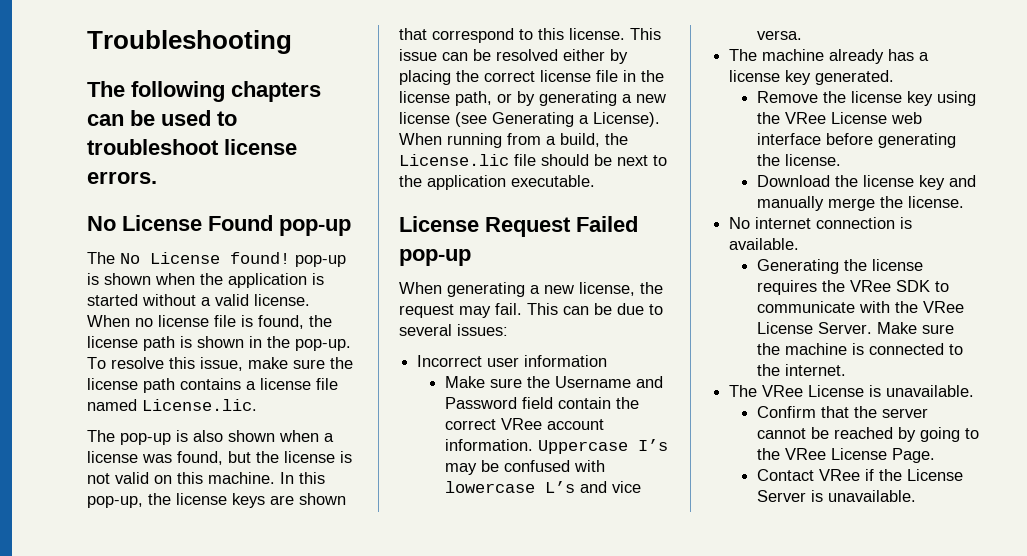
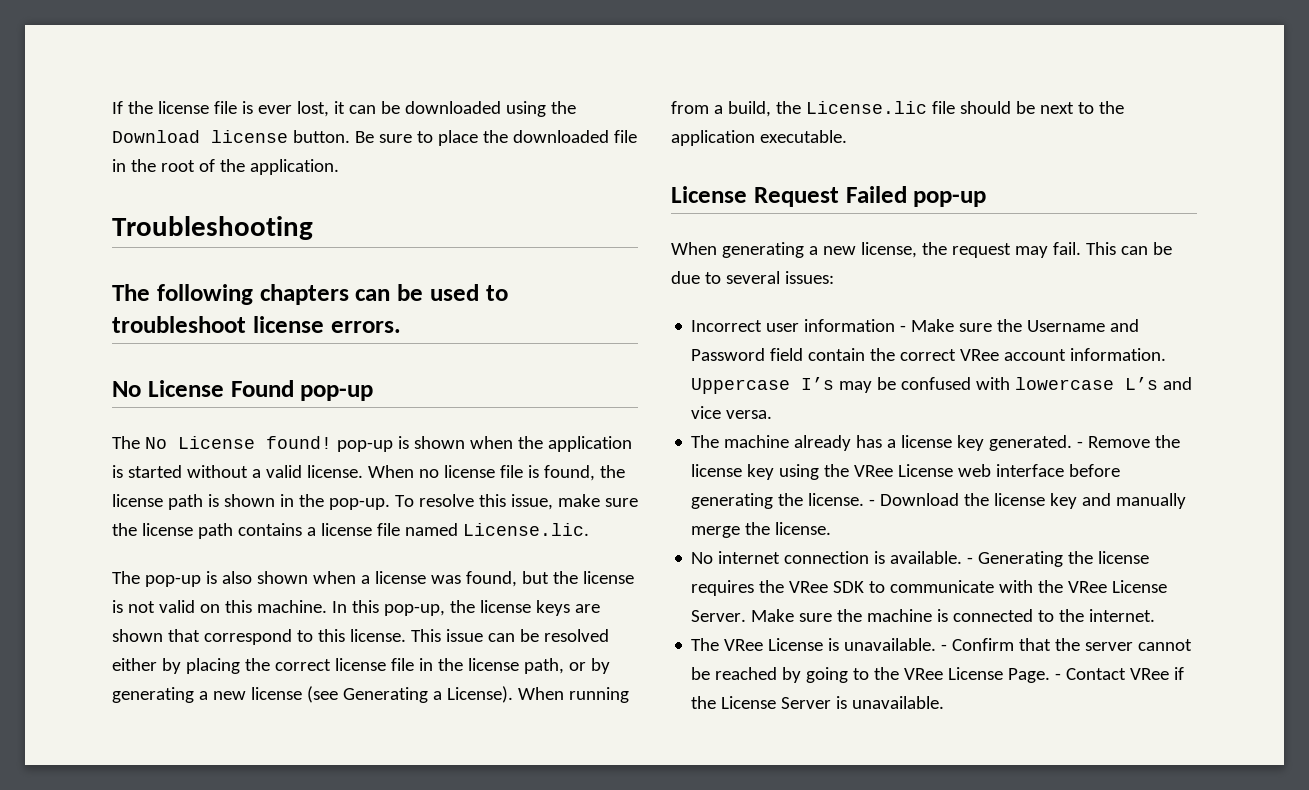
(87, 42) none -> [112,101,576,117] [112,130,637,146] [112,159,339,175] If the license file is ever lost, it can be downloaded using the Download license button. Be sure to place the downloaded file in the root of the application. //
(608, 361) // -> [900,325,907,332] -
(895, 77) // -> [1077,441,1084,448] -
(841, 160) // -> [869,499,876,506] -
(800, 244) // -> [967,557,974,564] -
(975, 391) // -> [941,644,948,651] -
(935, 455) // -> [1055,673,1062,680] -

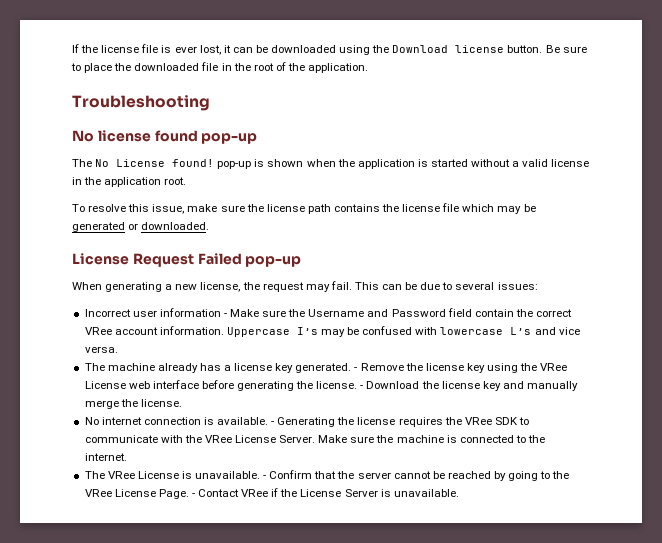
[112,284,508,305] [112,316,401,333] [112,380,294,397] The following chapters can be used to troubleshoot license errors. // No License Found -> [72,130,198,142] No license found
[306,465,625,481] [112,494,390,510] license. When no license file is found, the license path is shown in the pop-up. -> [551,159,590,167] [72,177,187,187] license in the application root. //
[306,523,589,536] [112,571,634,587] [112,600,600,616] [112,629,609,645] [112,658,610,674] [112,686,629,703] [671,101,1124,117] [671,130,847,146] a license file named License.lic. // The pop-up is also shown when a license was found, but the license is not valid on this machine. In this pop-up, the license keys are shown that correspond to this license. This issue can be resolved either by placing the correct license file in the license path, or by generating a new license (see Generating a License). When running from a build, the License.lic file should be next to the application executable. -> [382,203,536,214] [72,222,210,232] the license file which may be generated or downloaded.

